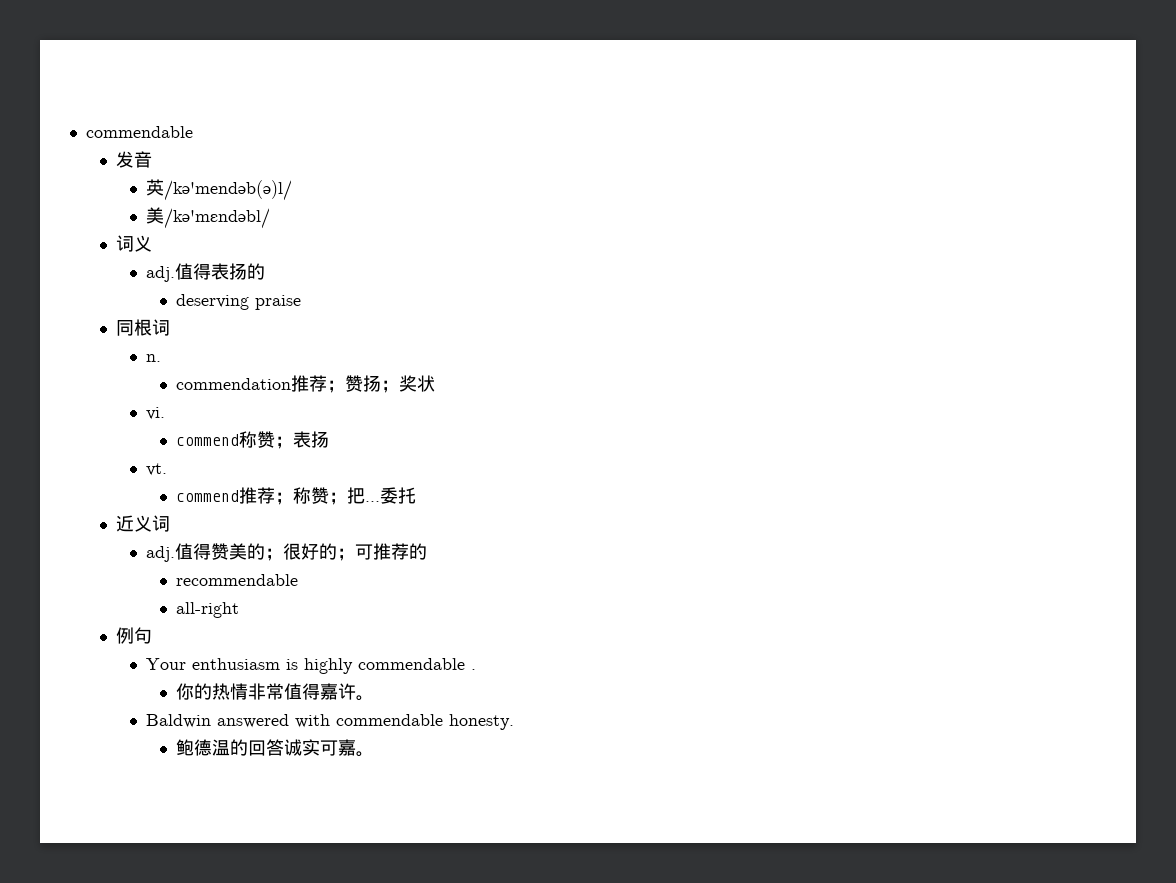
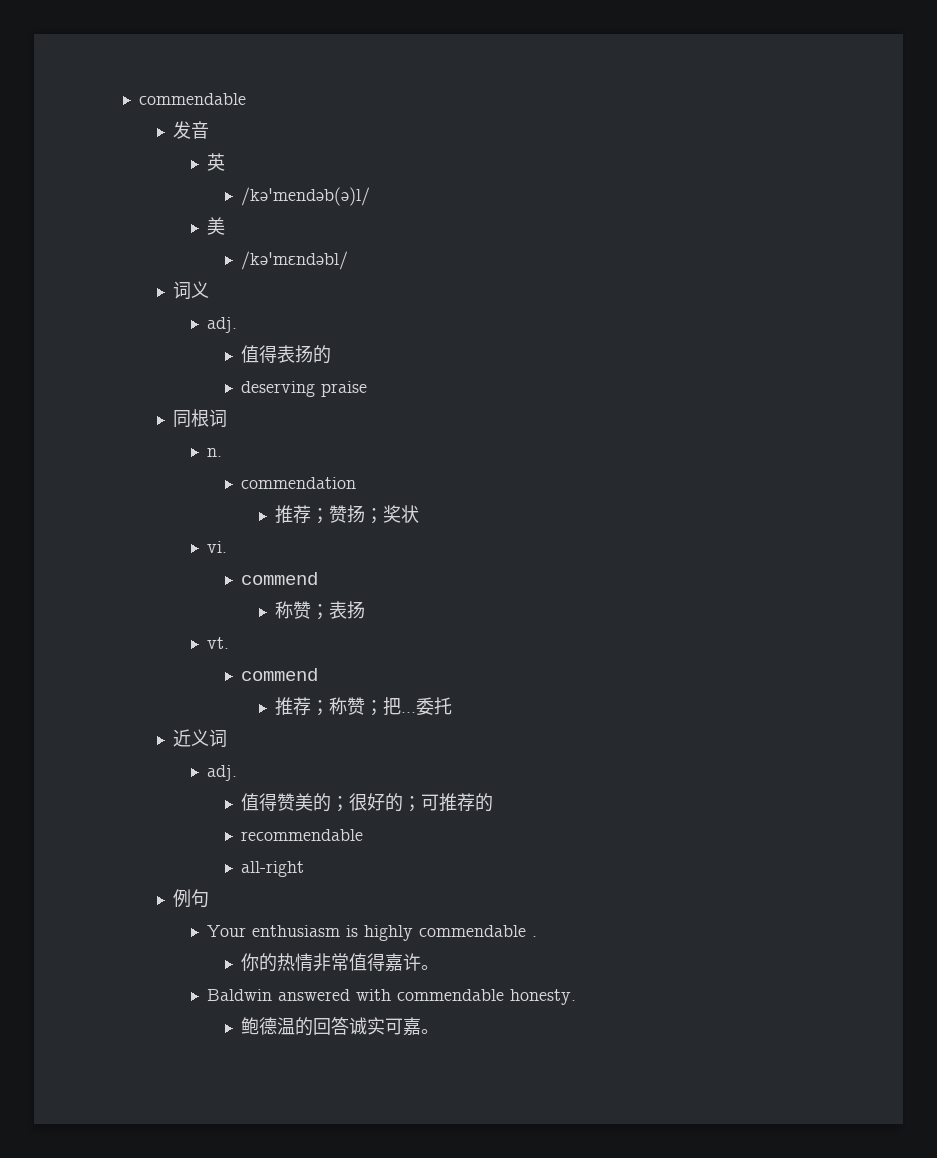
(164, 187) none -> (225, 162) //
(164, 215) none -> (225, 226) //
(175, 274) none -> (237, 325) //
(291, 384) none -> (356, 483) //
(239, 440) none -> (318, 578) //
(239, 496) none -> (318, 674) //
(175, 554) none -> (237, 773) //

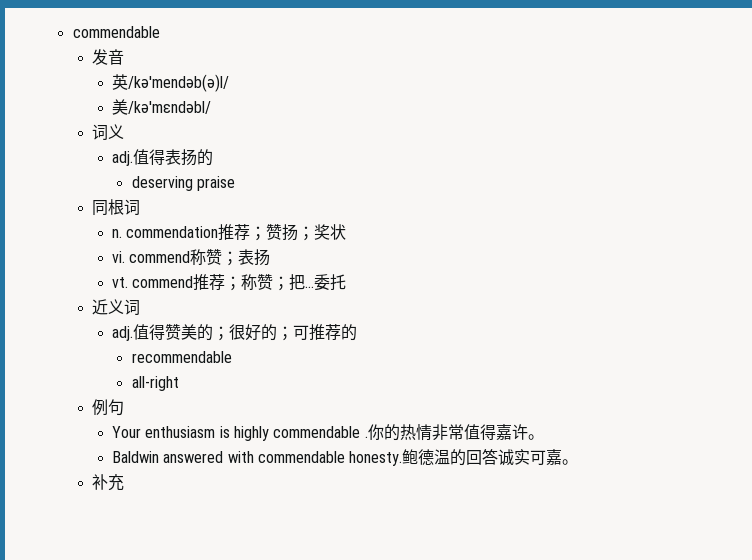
(225, 162) // -> (129, 82) none
(225, 226) // -> (129, 107) none
(237, 325) // -> (134, 158) none
(222, 452) // -> (123, 233) none
(356, 483) // -> (219, 232) none
[240,572,318,585] // commend // -> [129,251,191,263] commend
[240,668,318,681] // commend // -> [132,276,194,288] commend
(237, 773) // -> (134, 333) none
(537, 936) // -> (368, 437) none
(576, 997) // -> (403, 458) none
(439, 1031) none -> [92,474,125,491] // 补充

